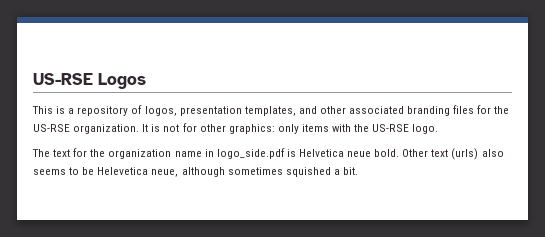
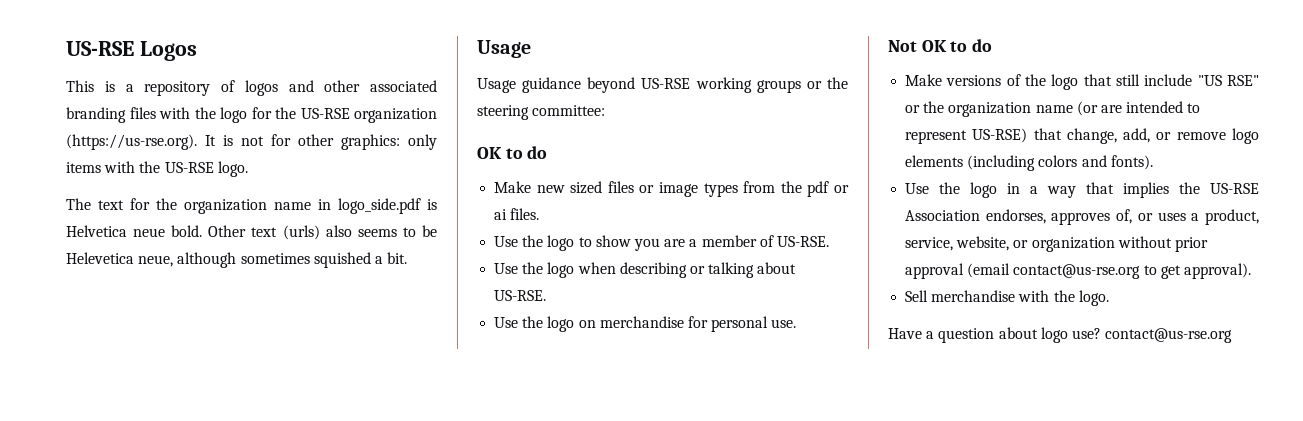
[144,106,296,116] logos, presentation templates, -> [244,80,278,96] logos
(475, 109) none -> [159,107,247,123] with the logo
[73,124,140,134] organization. -> [354,108,437,123] [66,134,197,150] organization (https://us-rse.org).
(358, 171) none -> [477,40,531,58] [477,77,848,93] [477,105,606,120] [477,146,548,159] [494,181,849,197] [494,208,540,220] [494,235,829,251] [494,262,797,278] [494,290,547,301] [494,316,797,332] [888,39,993,52] [905,74,1259,90] [905,101,1201,117] [905,128,1259,144] [905,155,1153,171] [905,182,1259,198] [905,209,1259,225] [905,236,1208,252] [905,263,1251,279] [905,290,1109,306] [888,327,1233,343] // Usage // Usage guidance beyond US-RSE working groups or the steering committee: // OK to do // Make new sized files or image types from the pdf or ai files. // Use the logo to show you are a member of US-RSE. // Use the logo when describing or talking about US-RSE. // Use the logo on merchandise for personal use. // Not OK to do // Make versions of the logo that still include "US RSE" or the organization name (or are intended to represent US-RSE) that change, add, or remove logo elements (including colors and fonts). // Use the logo in a way that implies the US-RSE Association endorses, approves of, or uses a product, service, website, or organization without prior approval (email contact@us-rse.org to get approval). // Sell merchandise with the logo. // Have a question about logo use? contact@us-rse.org

